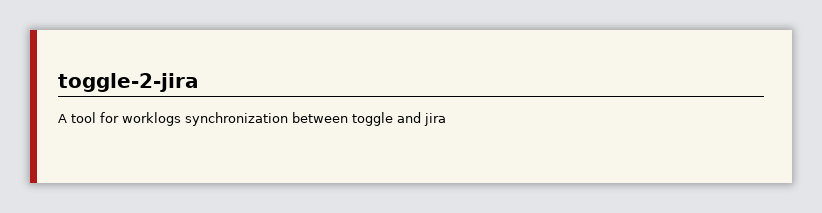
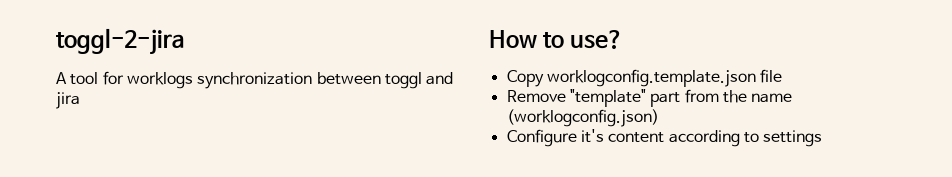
[58,73,199,92] toggle-2-jira -> [56,28,185,55] toggl-2-jira
[352,112,393,126] toggle -> [384,72,422,89] toggl
(446, 119) none -> [489,30,624,49] [506,69,783,87] [506,89,793,107] [506,109,659,127] [506,129,823,147] // How to use? // Copy worklogconfig.template.json file // Remove "template" part from the name (worklogconfig.json) // Configure it's content according to settings

